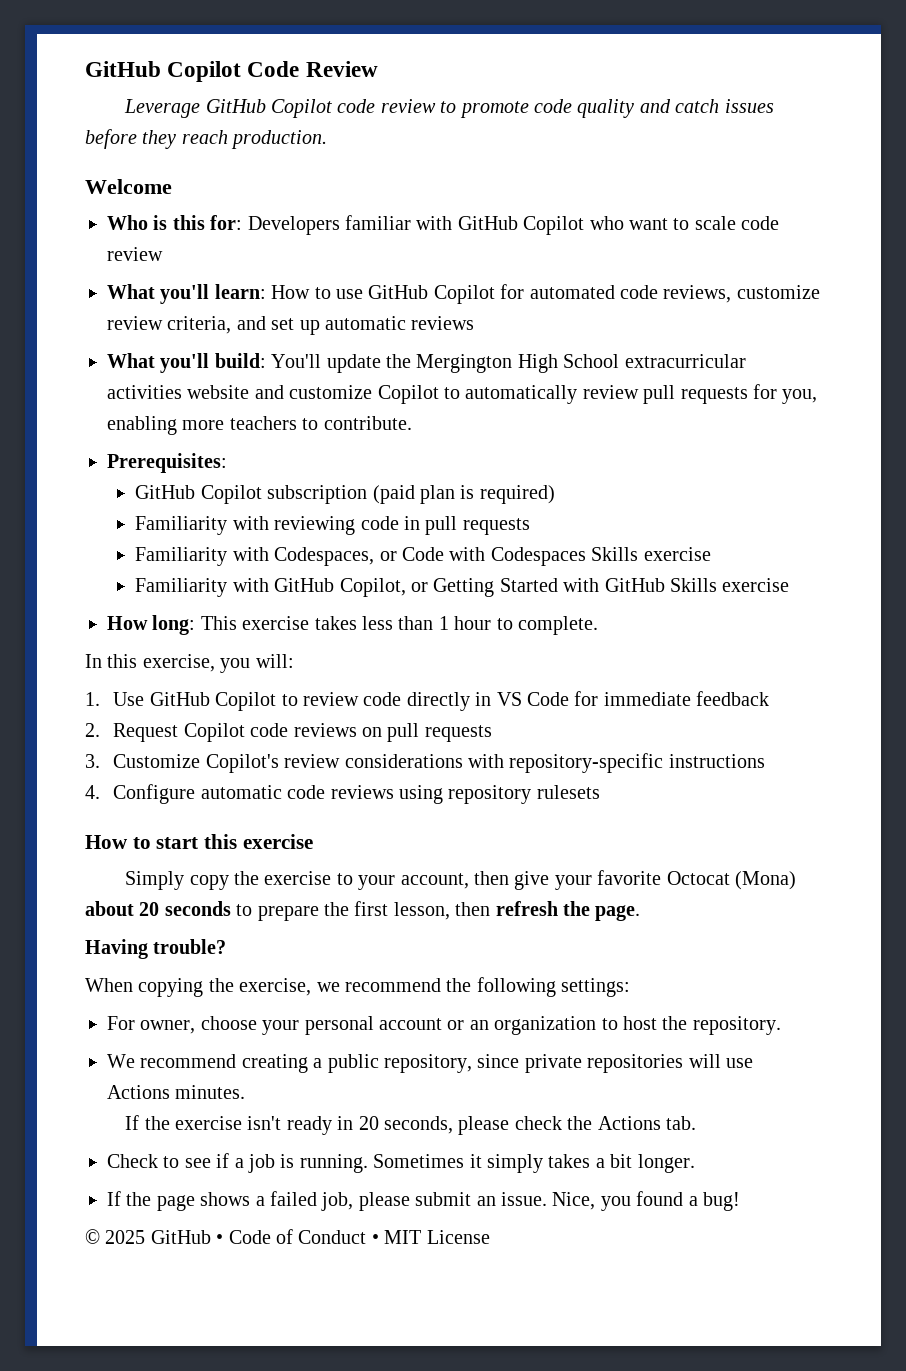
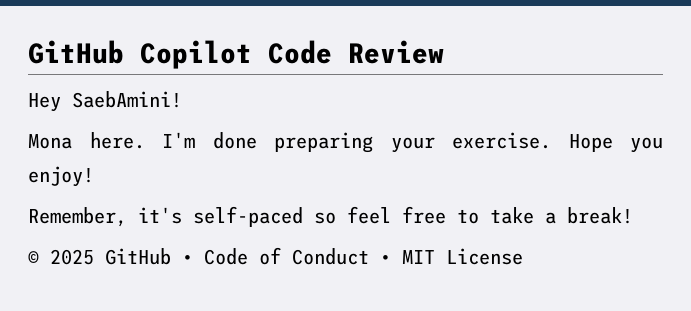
[124,99,774,118] [85,129,328,149] [85,179,172,194] [107,215,780,235] [107,247,163,261] [107,284,820,304] [107,316,475,335] [107,353,746,373] [107,384,818,404] [107,416,412,435] [107,453,227,473] [135,485,555,504] [135,516,530,535] [135,547,711,566] [135,578,790,597] [107,615,598,635] [85,654,294,673] [85,691,770,711] [85,723,492,742] [85,753,765,773] [85,784,600,804] [85,834,313,849] [125,870,797,890] [85,901,641,921] [85,939,227,959] [85,977,631,997] [107,1016,781,1035] [107,1054,753,1073] [107,1085,246,1099] [125,1115,697,1135] [107,1153,695,1173] [107,1191,740,1211] Leverage GitHub Copilot code review to promote code quality and catch issues before they reach production. // Welcome // Who is this for: Developers familiar with GitHub Copilot who want to scale code review // What you'll learn: How to use GitHub Copilot for automated code reviews, customize review criteria, and set up automatic reviews // What you'll build: You'll update the Mergington High School extracurricular activities website and customize Copilot to automatically review pull requests for you, enabling more teachers to contribute. // Prerequisites: // GitHub Copilot subscription (paid plan is required) // Familiarity with reviewing code in pull requests // Familiarity with Codespaces, or Code with Codespaces Skills exercise // Familiarity with GitHub Copilot, or Getting Started with GitHub Skills exercise // How long: This exercise takes less than 1 hour to complete. // In this exercise, you will: // 1. Use GitHub Copilot to review code directly in VS Code for immediate feedback // 2. Request Copilot code reviews on pull requests // 3. Customize Copilot's review considerations with repository-specific instructions // 4. Configure automatic code reviews using repository rulesets // How to start this exercise // Simply copy the exercise to your account, then give your favorite Octocat (Mona) about 20 seconds to prepare the first lesson, then refresh the page. // Having trouble? // When copying the exercise, we recommend the following settings: // For owner, choose your personal account or an organization to host the repository. // We recommend creating a public repository, since private repositories will use Actions minutes. // If the exercise isn't ready in 20 seconds, please check the Actions tab. // Check to see if a job is running. Sometimes it simply takes a bit longer. // If the page shows a failed job, please submit an issue. Nice, you found a bug! -> [28,91,182,112] [28,132,663,153] [28,166,94,187] [28,206,633,227] Hey SaebAmini! // Mona here. I'm done preparing your exercise. Hope you enjoy! // Remember, it's self-paced so feel free to take a break!

